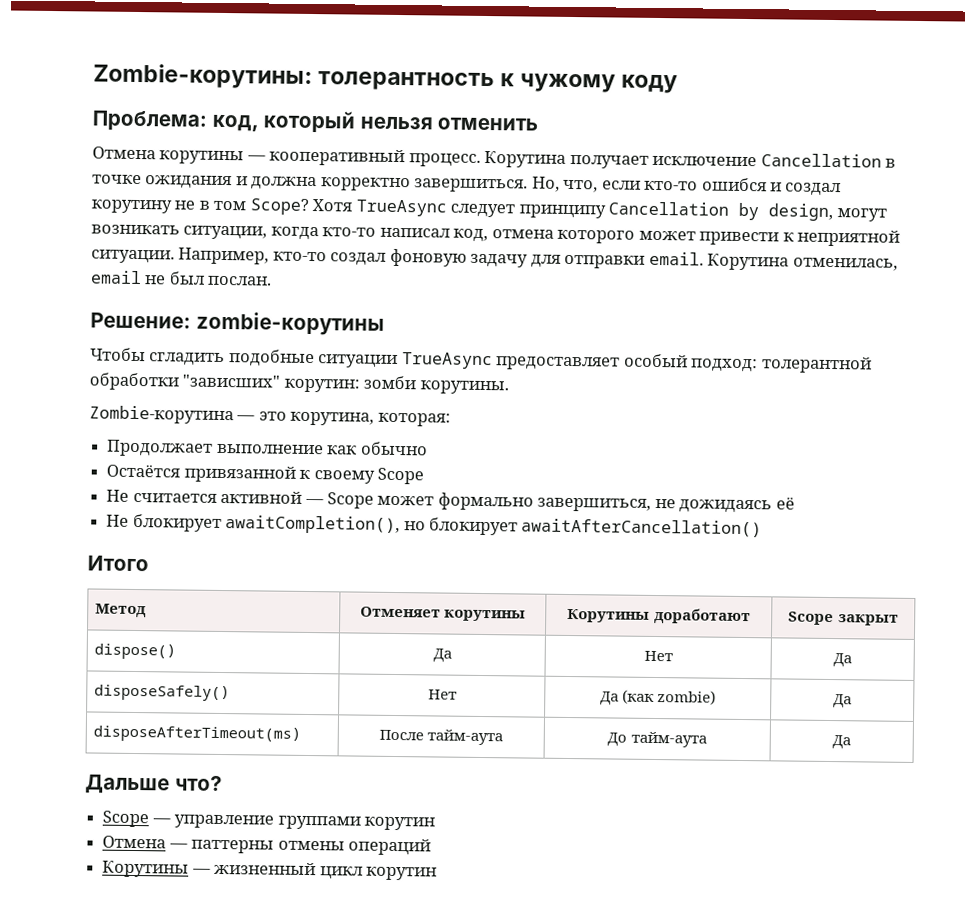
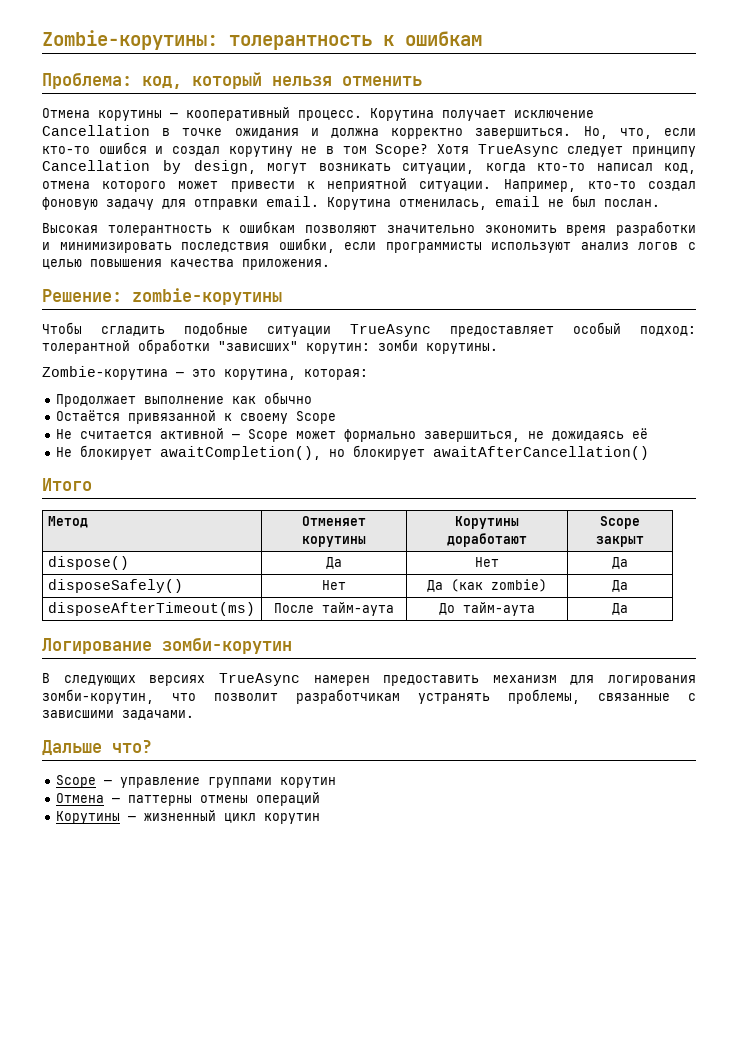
[519,73,678,94] чужому коду -> [405,31,482,46] ошибкам
(273, 280) none -> [42,221,696,236] [42,238,696,253] [42,259,330,270] // Высокая толерантность к ошибкам позволяют значительно экономить время разработки и минимизировать последствия ошибки, если программисты используют анализ логов с целью повышения качества приложения.
(852, 742) none -> [42,638,292,654] [42,673,696,686] [42,689,696,704] [42,710,194,720] // Логирование зомби-корутин // В следующих версиях TrueAsync намерен предоставить механизм для логирования зомби-корутин, что позволит разработчикам устранять проблемы, связанные с зависшими задачами.

